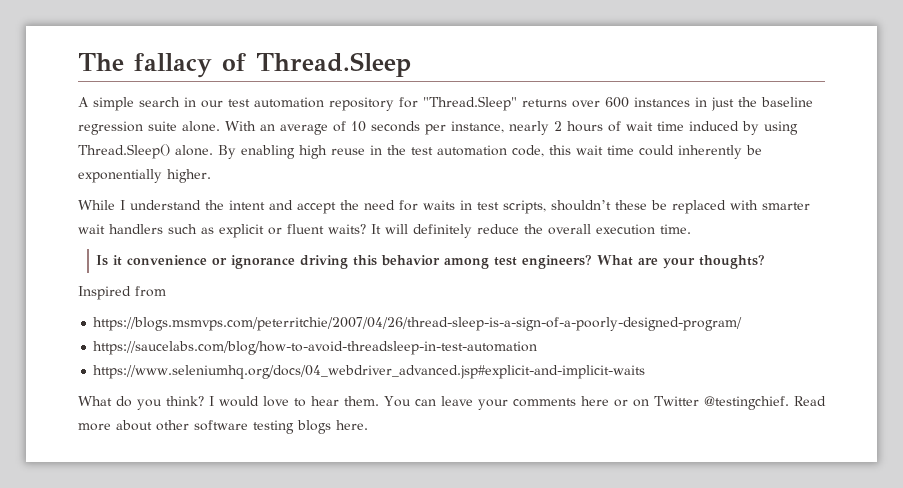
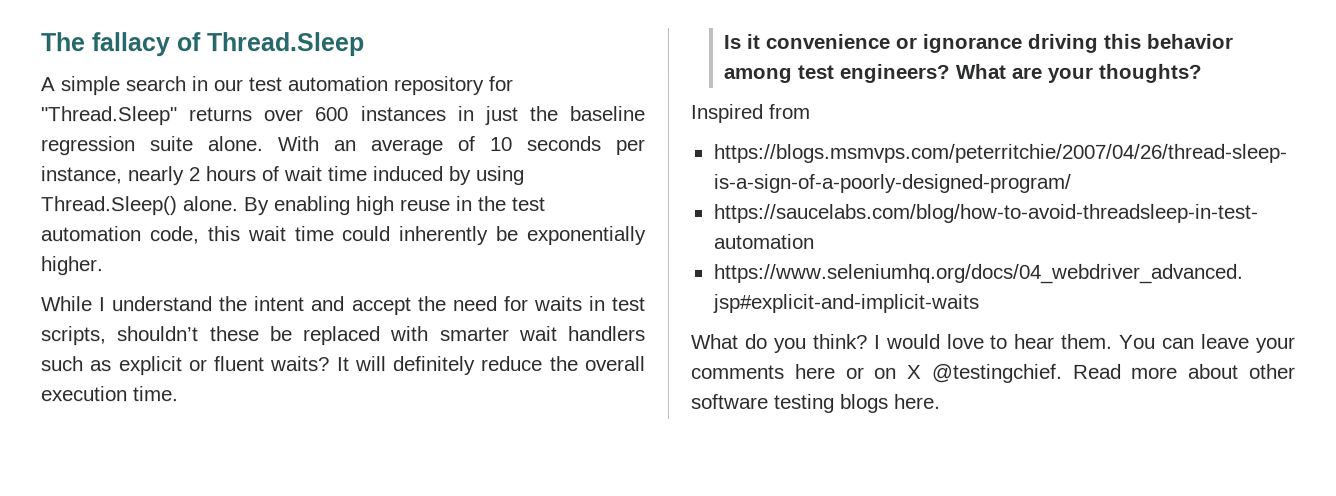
[653,396,699,406] Twitter -> [907,364,923,379] X

